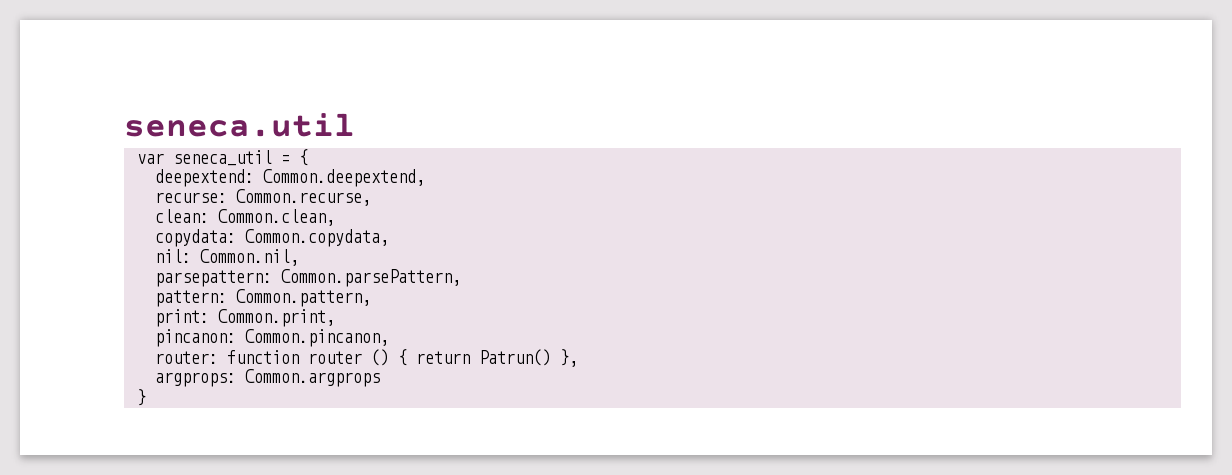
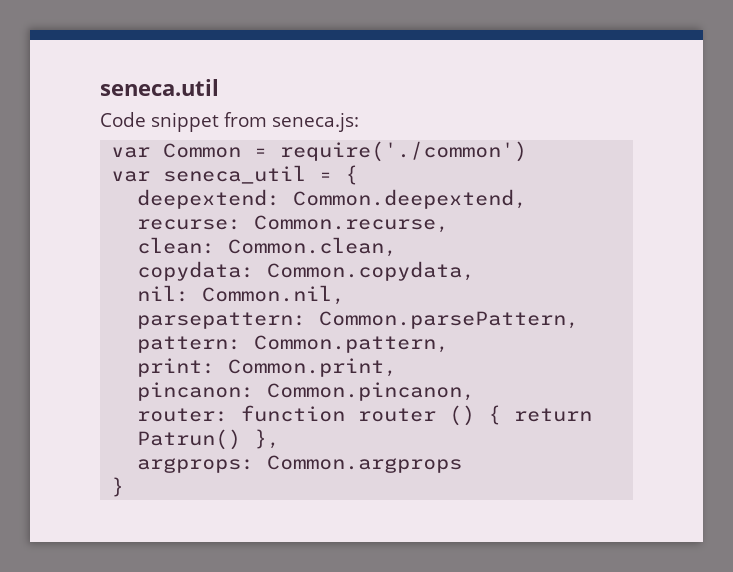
(355, 125) none -> [100,112,359,132] [111,141,528,162] // Code snippet from seneca.js: // var Common = require('./common')

